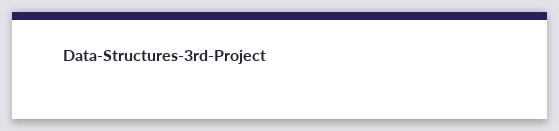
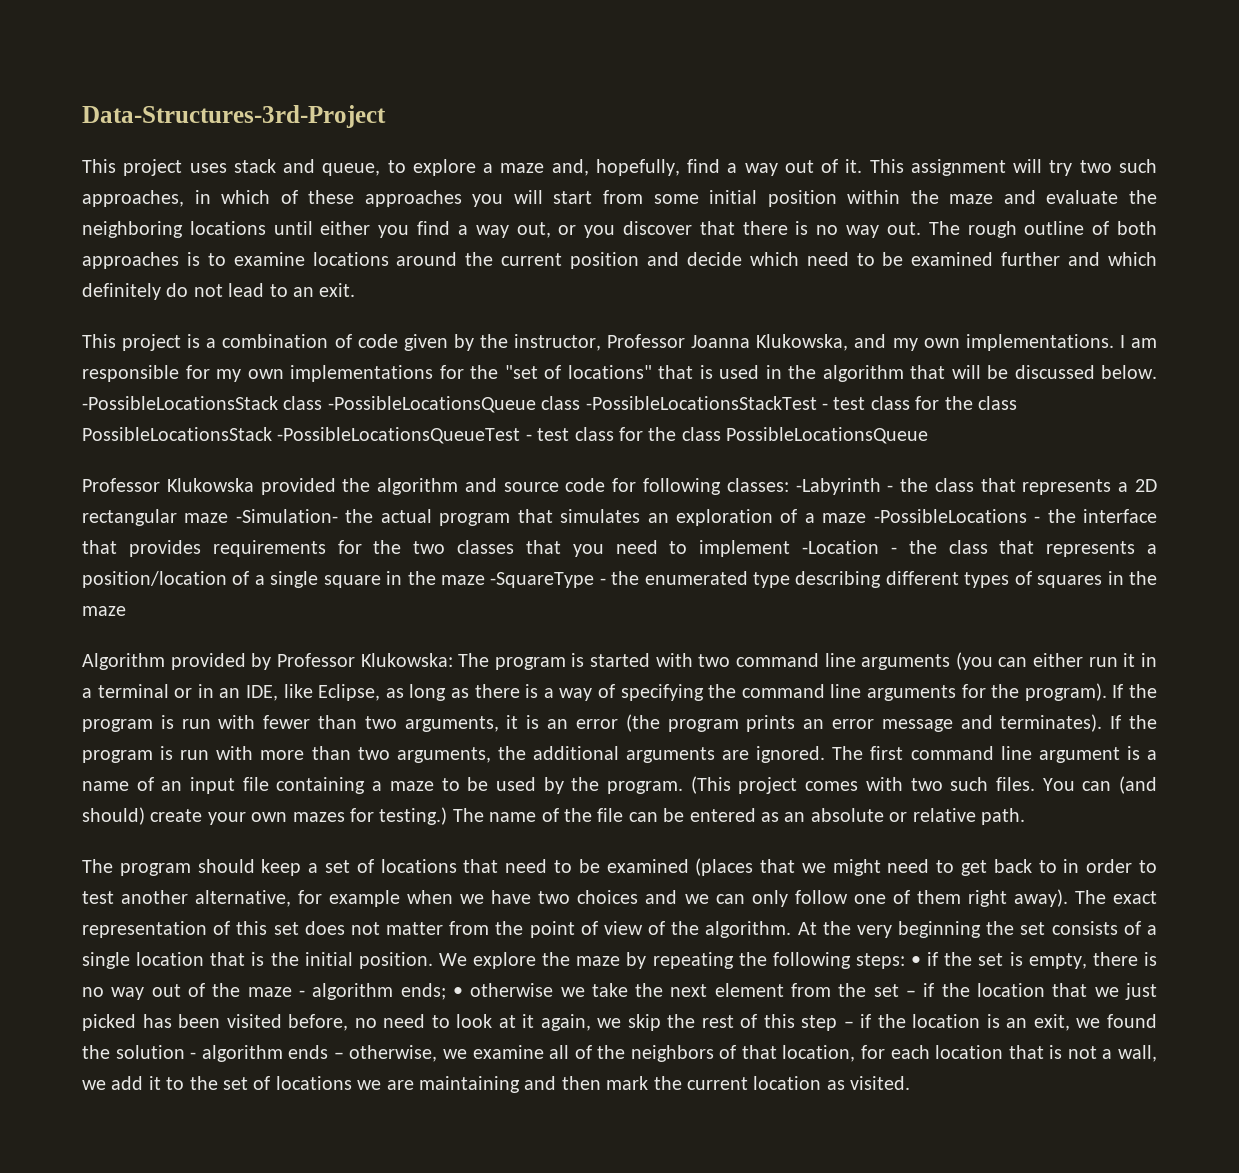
(266, 57) none -> [82,159,1157,176] [82,190,1157,207] [82,221,1158,238] [82,252,1158,269] [82,283,356,300] [82,334,1157,351] [82,365,1157,382] [82,396,1017,413] [82,427,929,444] [82,478,1158,495] [82,509,1157,526] [82,540,1158,557] [82,571,1158,588] [82,606,126,616] [82,652,1157,670] [82,683,1157,701] [82,714,1158,732] [82,746,1158,763] [82,776,1157,794] [82,807,1025,825] [82,858,1157,876] [82,889,1157,907] [82,921,1157,938] [82,952,1158,969] [82,983,1158,1000] [82,1014,1157,1031] [82,1045,1158,1062] [82,1076,911,1093] // This project uses stack and queue, to explore a maze and, hopefully, find a way out of it. This assignment will try two such approaches, in which of these approaches you will start from some initial position within the maze and evaluate the neighboring locations until either you find a way out, or you discover that there is no way out. The rough outline of both approaches is to examine locations around the current position and decide which need to be examined further and which definitely do not lead to an exit. // This project is a combination of code given by the instructor, Professor Joanna Klukowska, and my own implementations. I am responsible for my own implementations for the "set of locations" that is used in the algorithm that will be discussed below. -PossibleLocationsStack class -PossibleLocationsQueue class -PossibleLocationsStackTest - test class for the class PossibleLocationsStack -PossibleLocationsQueueTest - test class for the class PossibleLocationsQueue // Professor Klukowska provided the algorithm and source code for following classes: -Labyrinth - the class that represents a 2D rectangular maze -Simulation- the actual program that simulates an exploration of a maze -PossibleLocations - the interface that provides requirements for the two classes that you need to implement -Location - the class that represents a position/location of a single square in the maze -SquareType - the enumerated type describing different types of squares in the maze // Algorithm provided by Professor Klukowska: The program is started with two command line arguments (you can either run it in a terminal or in an IDE, like Eclipse, as long as there is a way of specifying the command line arguments for the program). If the program is run with fewer than two arguments, it is an error (the program prints an error message and terminates). If the program is run with more than two arguments, the additional arguments are ignored. The first command line argument is a name of an input file containing a maze to be used by the program. (This project comes with two such files. You can (and should) create your own mazes for testing.) The name of the file can be entered as an absolute or relative path. // The program should keep a set of locations that need to be examined (places that we might need to get back to in order to test another alternative, for example when we have two choices and we can only follow one of them right away). The exact representation of this set does not matter from the point of view of the algorithm. At the very beginning the set consists of a single location that is the initial position. We explore the maze by repeating the following steps: • if the set is empty, there is no way out of the maze - algorithm ends; • otherwise we take the next element from the set – if the location that we just picked has been visited before, no need to look at it again, we skip the rest of this step – if the location is an exit, we found the solution - algorithm ends – otherwise, we examine all of the neighbors of that location, for each location that is not a wall, we add it to the set of locations we are maintaining and then mark the current location as visited.

